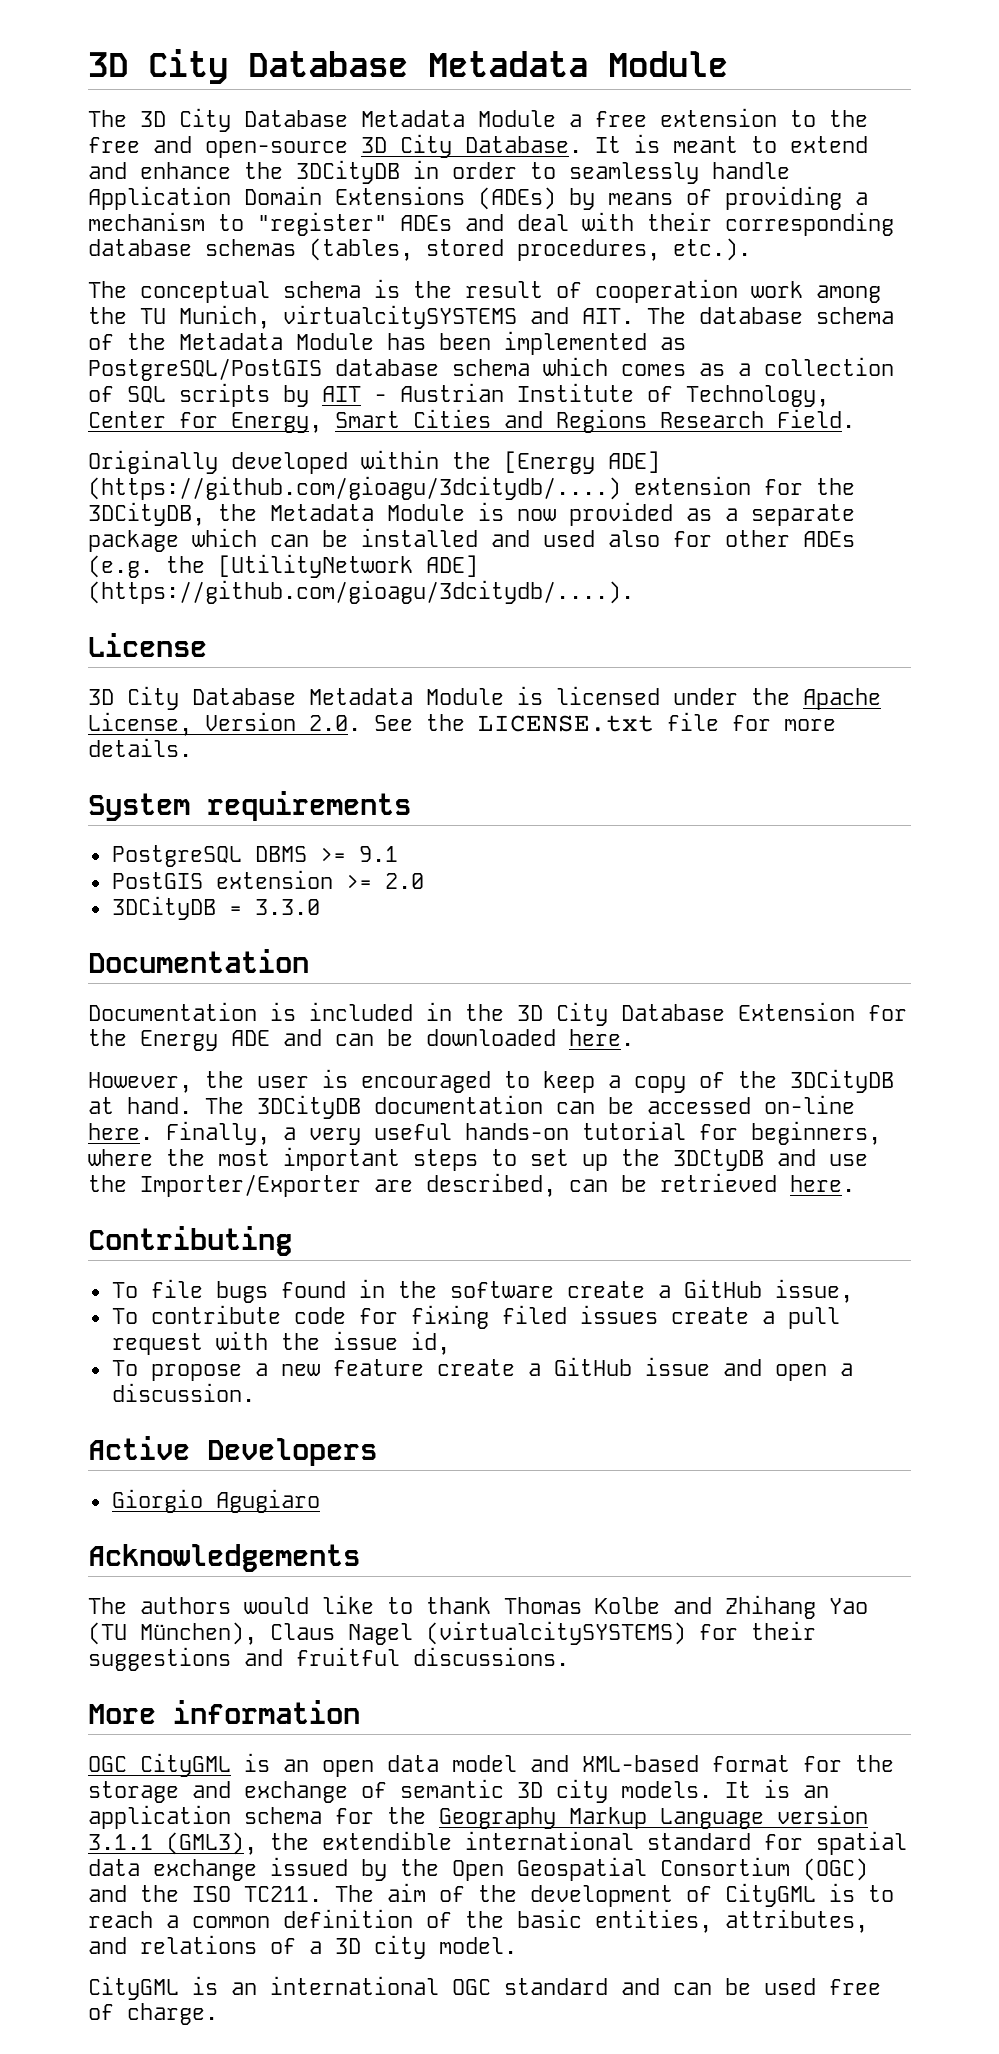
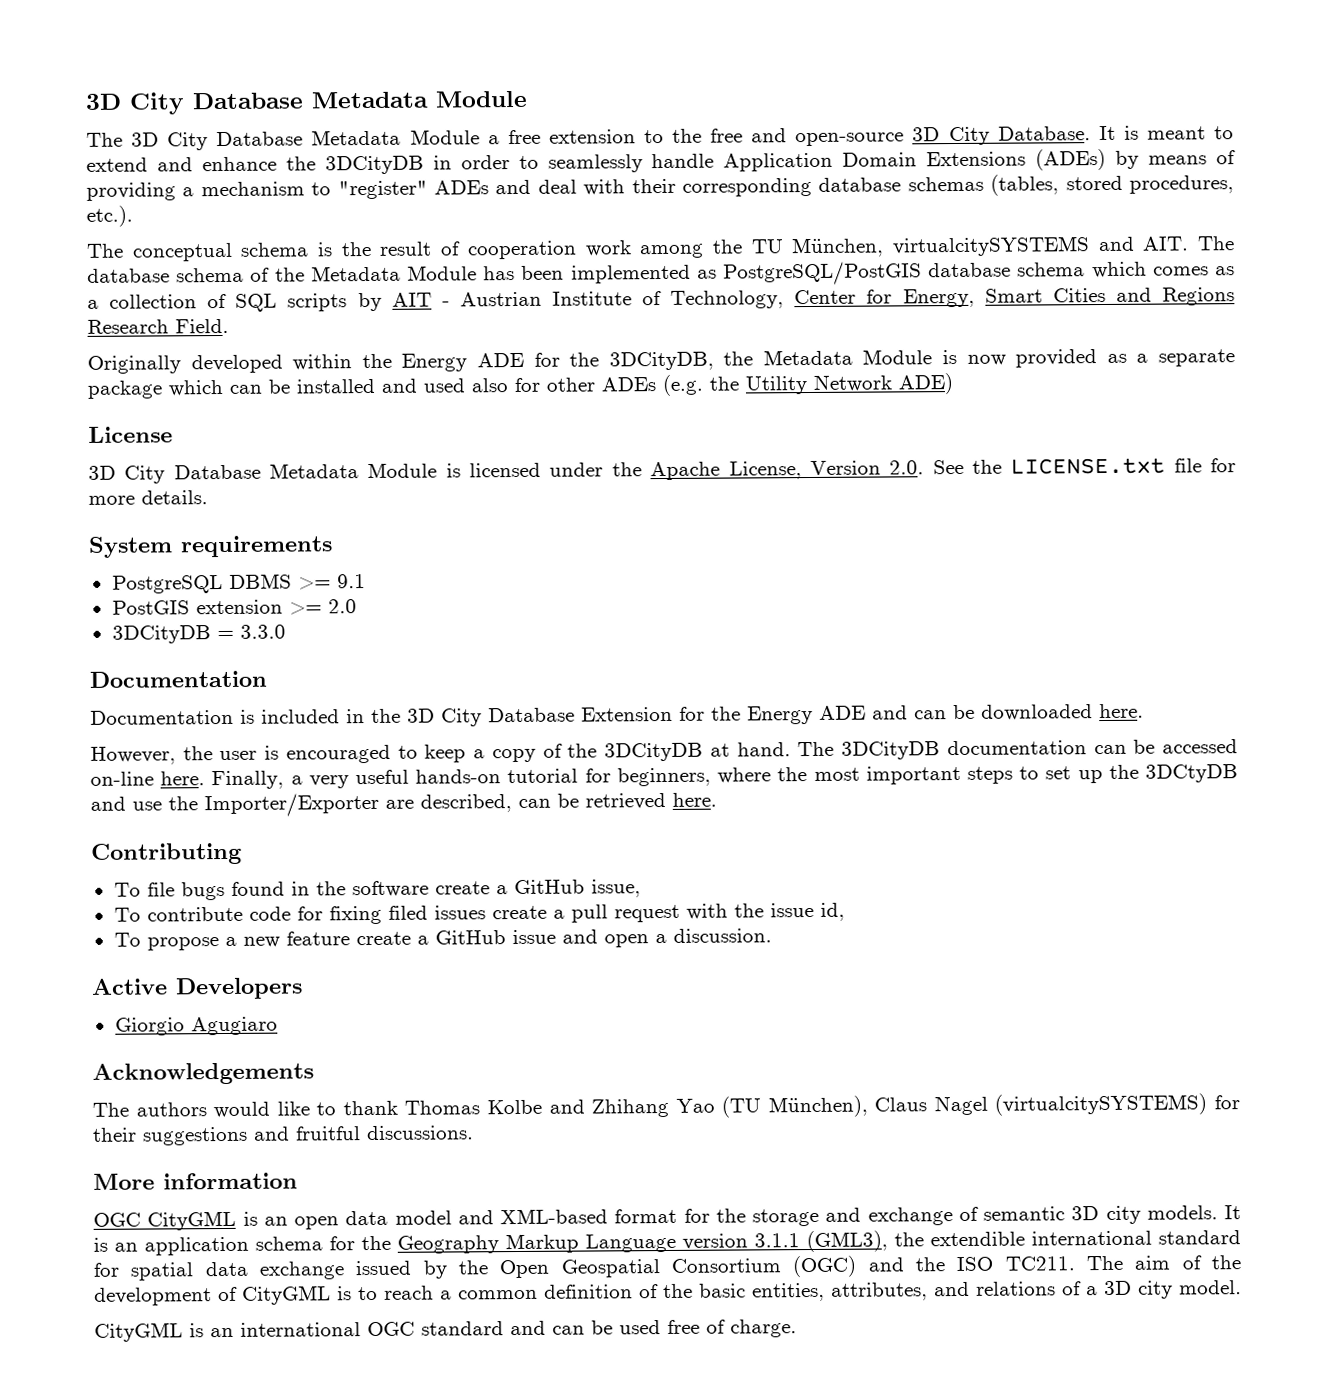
[179,305,270,329] Munich, -> [791,237,885,258] München,
[504,451,660,474] [88,476,751,500] [Energy ADE] (https://github.com/gioagu/3dcitydb/....) extension -> [401,352,524,372] Energy ADE
[218,554,478,578] [88,580,634,604] [UtilityNetwork ADE] (https://github.com/gioagu/3dcitydb/....). -> [745,373,953,395] Utility Network ADE)

